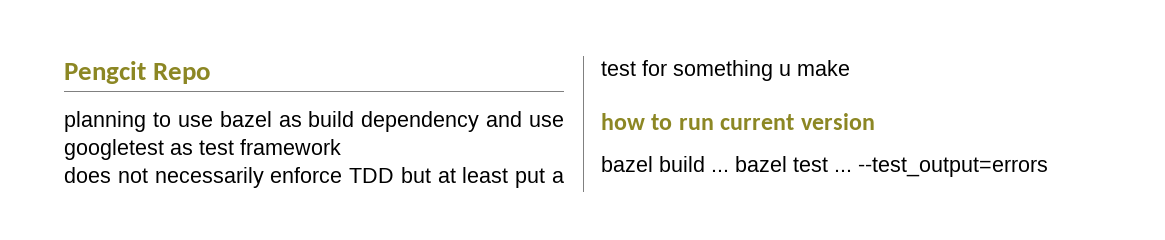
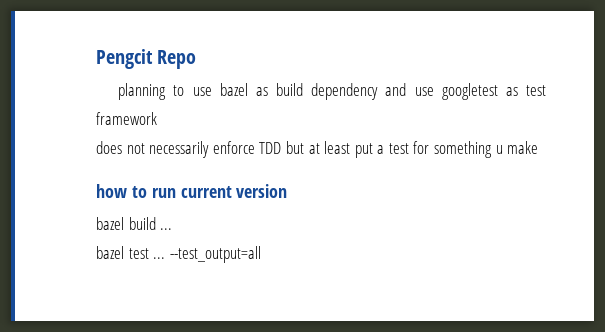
(729, 170) none -> (173, 229) //
[858,157,1048,177] --test_output=errors -> [169,246,261,263] --test_output=all

